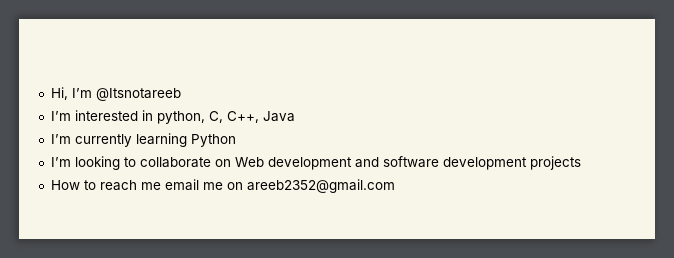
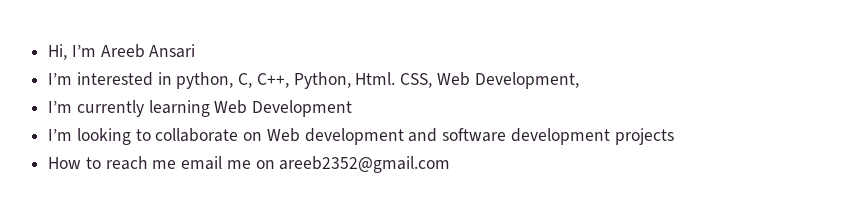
[95,88,181,101] @Itsnotareeb -> [100,44,196,58] Areeb Ansari
[262,111,295,122] Java -> [293,72,579,89] Python, Html. CSS, Web Development,
[190,134,236,147] Python -> [214,100,353,117] Web Development

